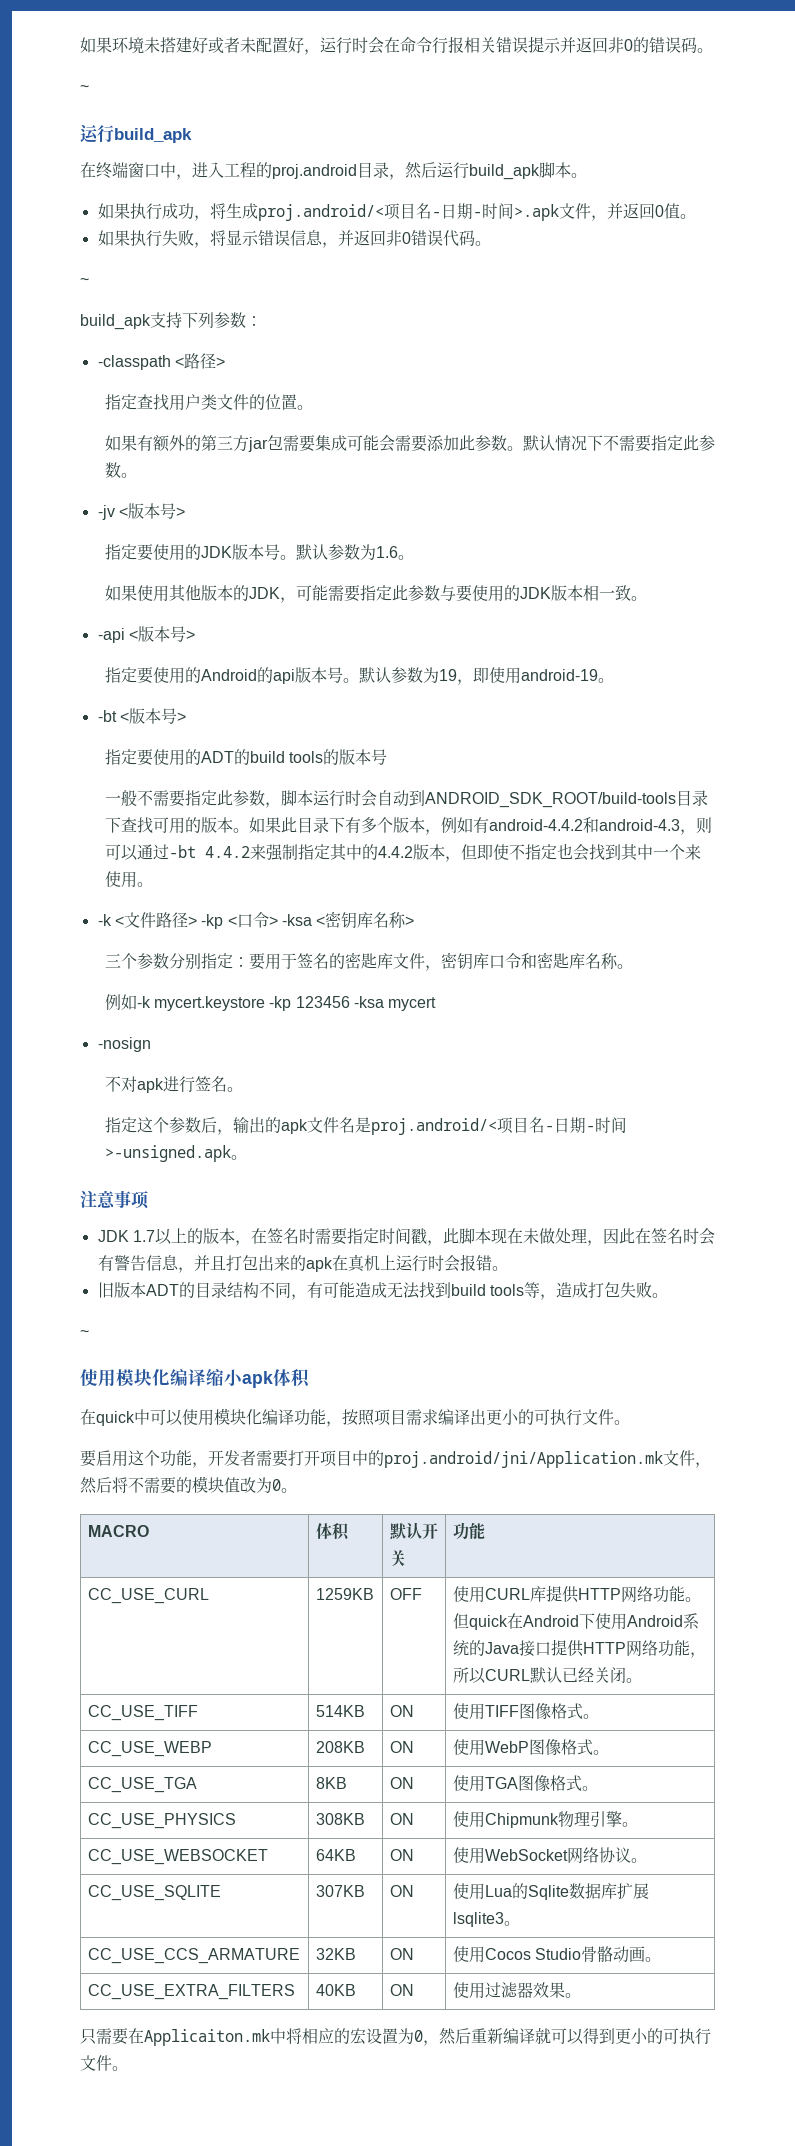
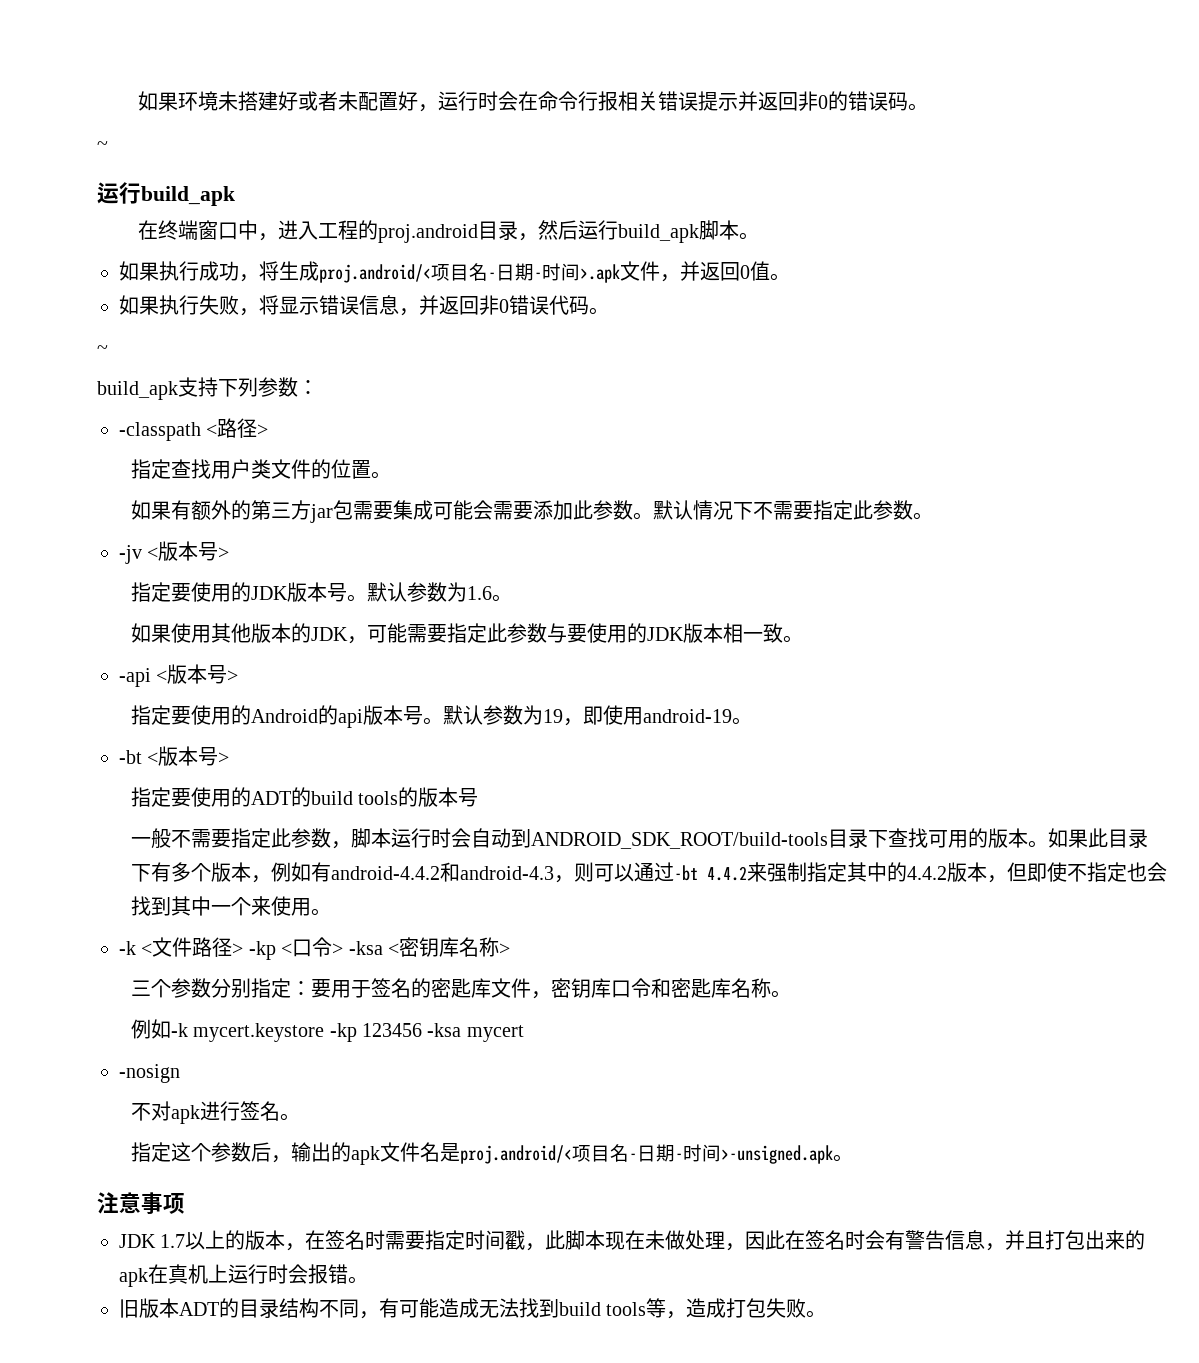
[80,1330,89,1337] [80,1369,310,1388] [80,1408,630,1427] [80,1450,711,1468] [80,1476,297,1494] [87,1525,149,1537] [315,1523,350,1541] [389,1522,438,1540] [389,1550,406,1567] [452,1522,485,1539] [87,1588,209,1604] [315,1588,374,1600] [389,1588,422,1600] [452,1585,701,1603] [452,1613,699,1630] [452,1639,706,1658] [452,1667,642,1684] [87,1705,198,1721] [315,1705,365,1717] [389,1705,414,1717] [452,1703,599,1720] [87,1741,212,1757] [315,1741,365,1753] [389,1741,414,1753] [452,1739,609,1756] [87,1777,197,1793] [315,1777,347,1789] [389,1777,414,1789] [452,1775,598,1792] [87,1813,236,1829] [315,1813,365,1825] [389,1813,414,1825] [452,1811,638,1828] [87,1849,268,1865] [315,1849,356,1861] [389,1849,414,1861] [452,1847,647,1864] [87,1885,221,1901] [315,1885,365,1897] [389,1885,414,1897] [452,1883,649,1900] [452,1912,520,1927] [87,1948,300,1964] [315,1948,356,1960] [389,1948,414,1960] [452,1946,661,1963] [87,1984,295,2000] [315,1984,356,1996] [389,1984,414,1996] [452,1982,581,1999] [80,2028,711,2046] [80,2055,128,2071] // ~ // 使用模块化编译缩小apk体积 // 在quick中可以使用模块化编译功能，按照项目需求编译出更小的可执行文件。 // 要启用这个功能，开发者需要打开项目中的proj.android/jni/Application.mk文件，然后将不需要的模块值改为0。 // MACRO | 体积 | 默认开关 | 功能 // CC_USE_CURL | 1259KB | OFF | 使用CURL库提供HTTP网络功能。但quick在Android下使用Android系统的Java接口提供HTTP网络功能，所以CURL默认已经关闭。 // CC_USE_TIFF | 514KB | ON | 使用TIFF图像格式。 // CC_USE_WEBP | 208KB | ON | 使用WebP图像格式。 // CC_USE_TGA | 8KB | ON | 使用TGA图像格式。 // CC_USE_PHYSICS | 308KB | ON | 使用Chipmunk物理引擎。 // CC_USE_WEBSOCKET | 64KB | ON | 使用WebSocket网络协议。 // CC_USE_SQLITE | 307KB | ON | 使用Lua的Sqlite数据库扩展lsqlite3。 // CC_USE_CCS_ARMATURE | 32KB | ON | 使用Cocos Studio骨骼动画。 // CC_USE_EXTRA_FILTERS | 40KB | ON | 使用过滤器效果。 // 只需要在Applicaiton.mk中将相应的宏设置为0，然后重新编译就可以得到更小的可执行文件。 -> (827, 1314) none

